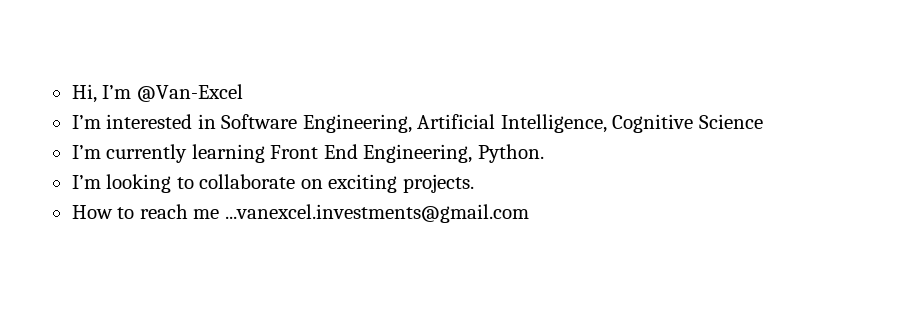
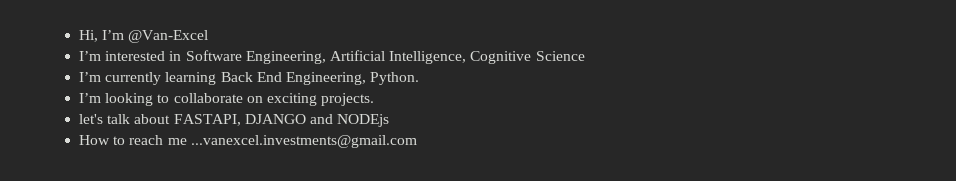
[270,145,319,159] Front -> [220,72,253,82] Back
(474, 183) none -> [79,114,390,127] // let's talk about FASTAPI, DJANGO and NODEjs

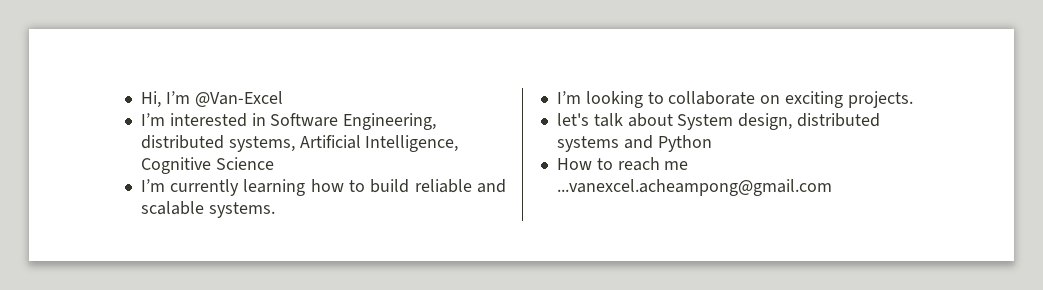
(326, 57) none -> [140,135,295,152] distributed systems,
[220,72,420,85] Back End Engineering, Python. -> [310,179,506,193] [140,201,275,218] how to build reliable and scalable systems.
[173,114,390,127] FASTAPI, DJANGO and NODEjs -> [677,113,881,130] [556,135,712,152] System design, distributed systems and Python
[190,135,417,148] ...vanexcel.investments@gmail.com -> [556,179,832,196] ...vanexcel.acheampong@gmail.com

